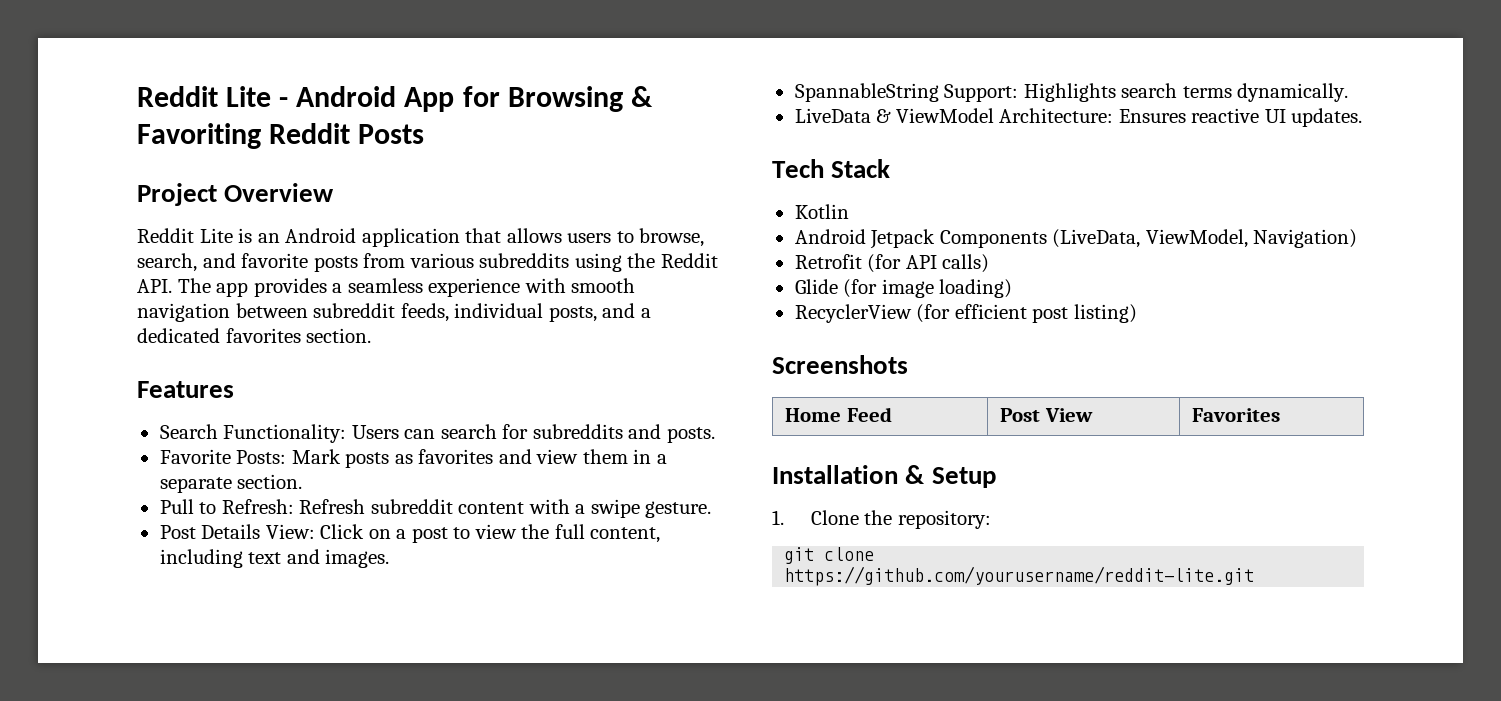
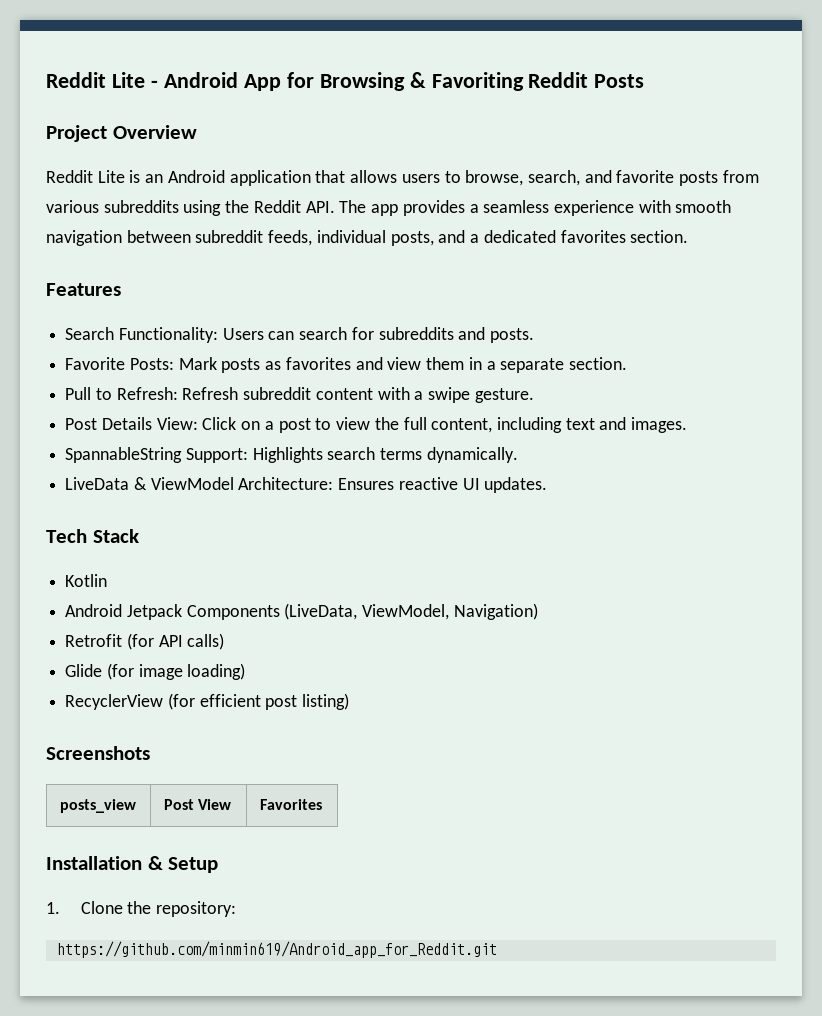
[785,407,892,422] Home Feed -> [59,799,136,813] posts_view
[784,547,875,564] [784,566,1255,586] git clone https://github.com/yourusername/reddit-lite.git -> [56,941,497,958] https://github.com/minmin619/Android_app_for_Reddit.git

